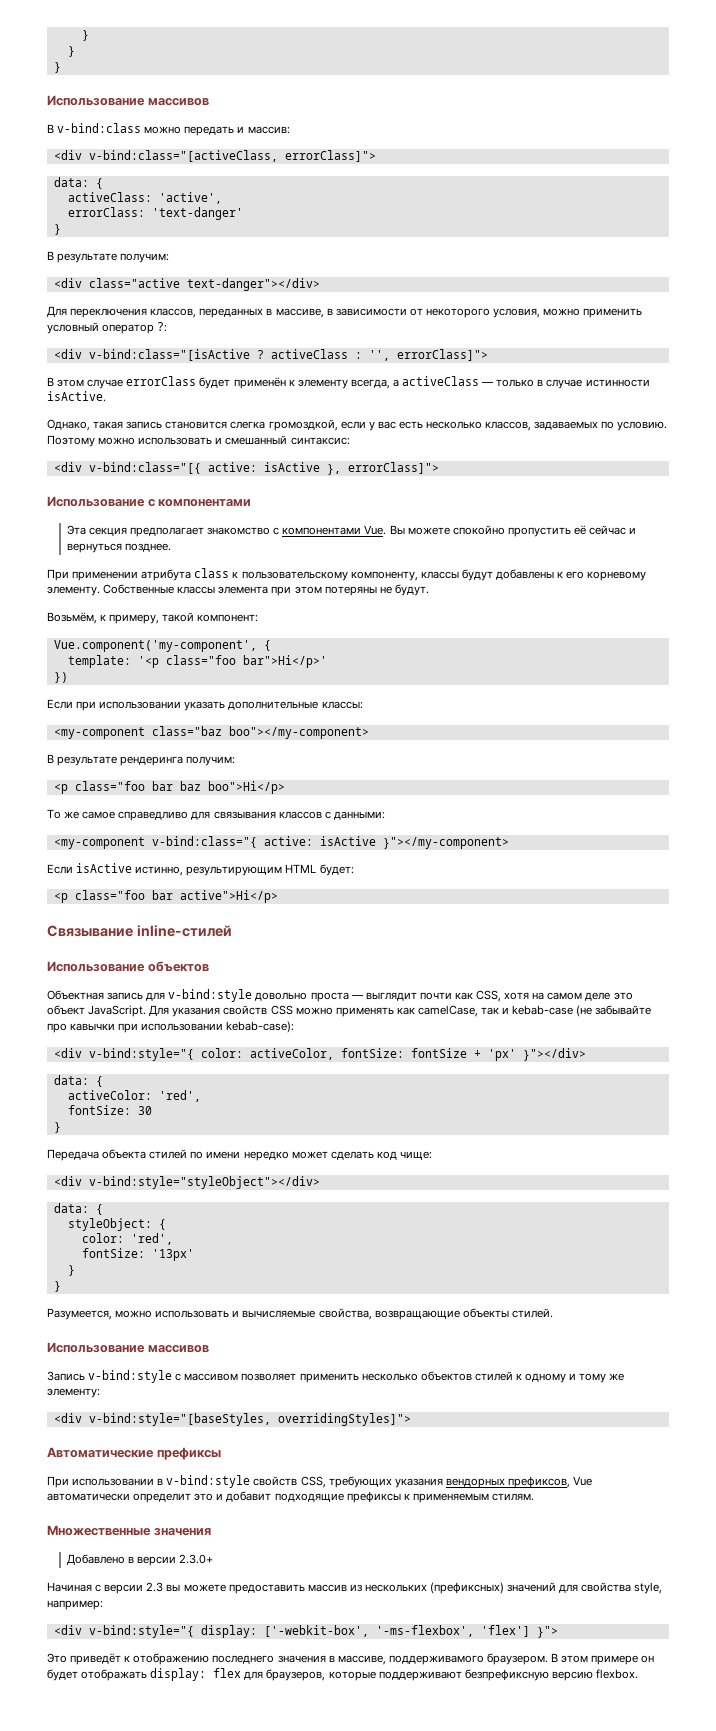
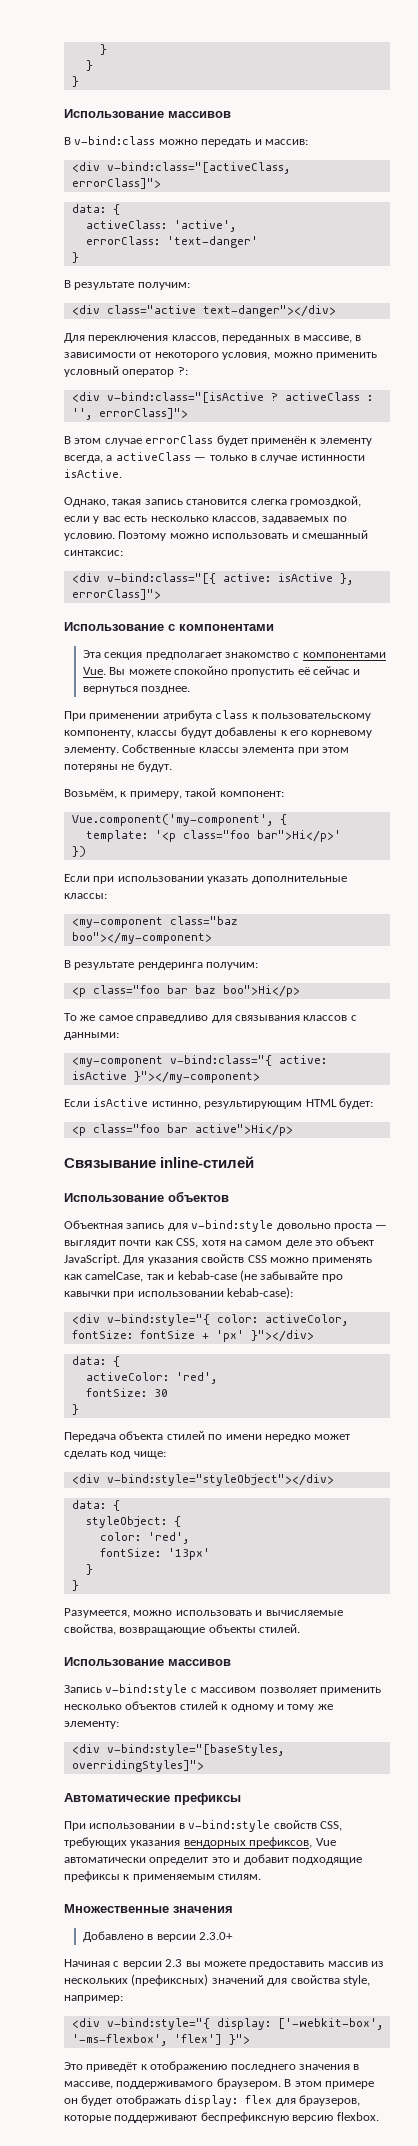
[464,1669,549,1681] безпрефиксную -> [200,2112,289,2123] беспрефиксную

